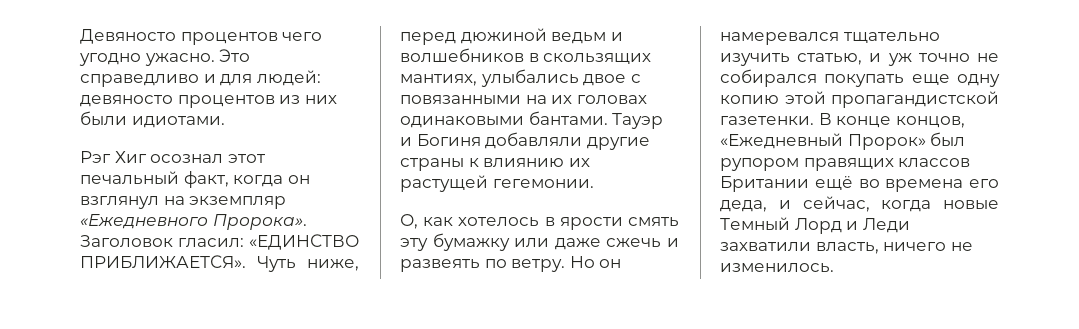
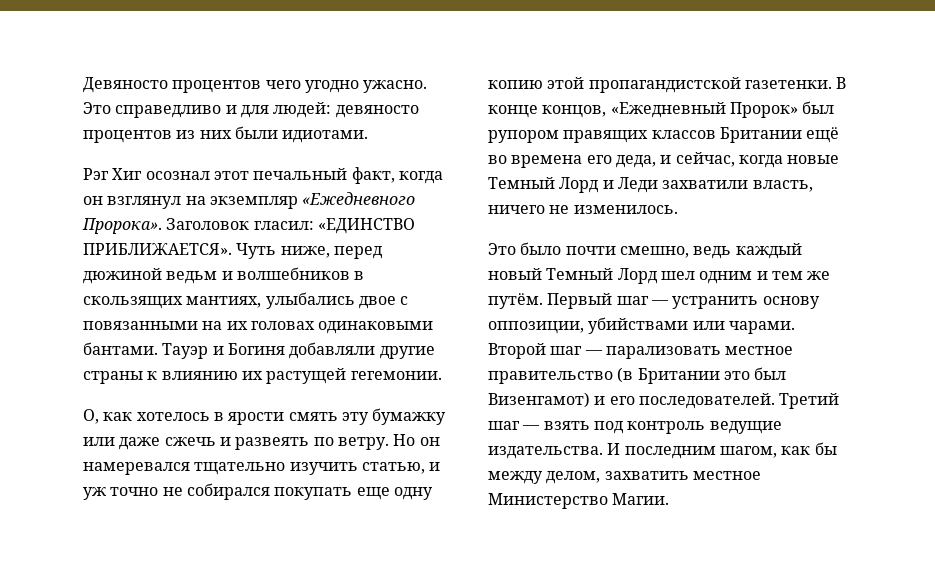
(834, 268) none -> [488,242,802,259] [488,268,831,284] [488,293,820,309] [488,317,795,334] [488,343,794,359] [488,367,787,384] [488,392,840,409] [488,421,782,434] [488,442,837,459] [488,471,761,484] [488,493,670,509] // Это было почти смешно, ведь каждый новый Темный Лорд шел одним и тем же путём. Первый шаг — устранить основу оппозиции, убийствами или чарами. Второй шаг — парализовать местное правительство (в Британии это был Визенгамот) и его последователей. Третий шаг — взять под контроль ведущие издательства. И последним шагом, как бы между делом, захватить местное Министерство Магии.

